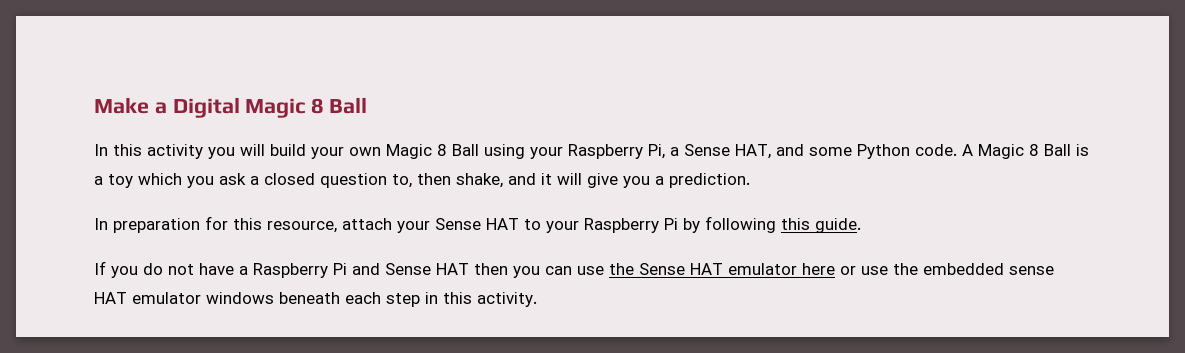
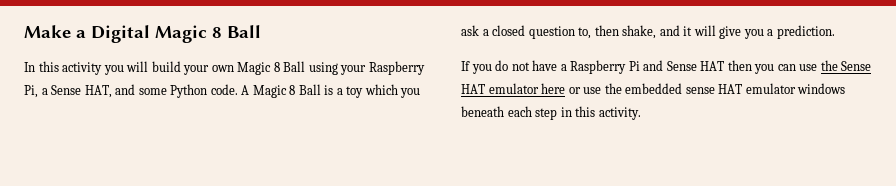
[94,216,861,233] // In preparation for this resource, attach your Sense HAT to your Raspberry Pi by following this guide. -> (835, 32) none

